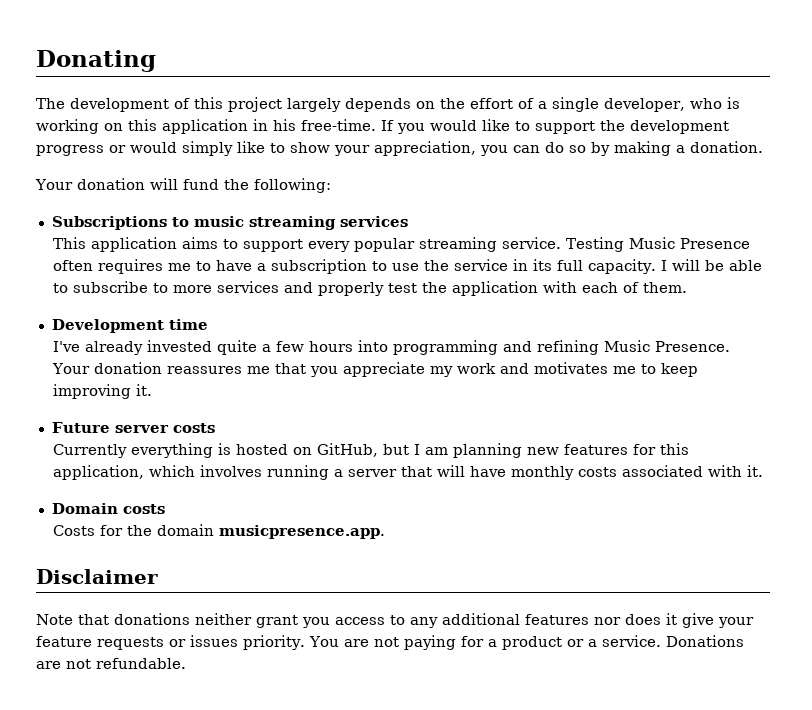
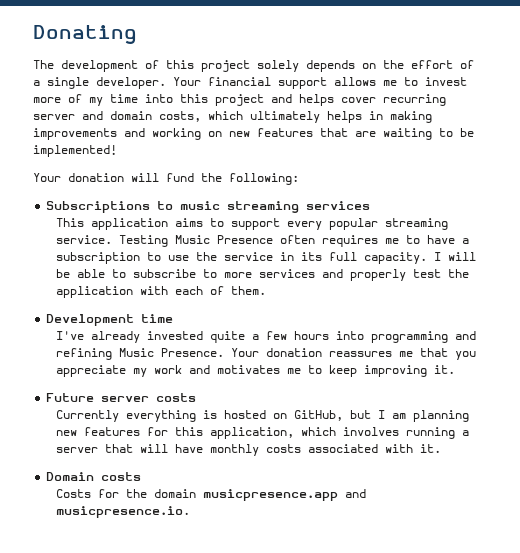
[287,98,341,112] largely -> [257,60,299,72] solely
[604,97,740,112] [36,119,729,134] [36,141,763,156] developer, who is working on this application in his free-time. If you would like to support the development progress or would simply like to show your appreciation, you can do so by making a donation. -> [96,77,467,89] [33,94,446,106] [33,111,432,123] [33,128,474,140] [33,145,117,157] developer. Your financial support allows me to invest more of my time into this project and helps cover recurring server and domain costs, which ultimately helps in making improvements and working on new features that are waiting to be implemented!
[219,525,386,539] [36,569,158,584] [36,613,754,628] [36,635,744,650] [36,658,186,669] musicpresence.app. // Disclaimer // Note that donations neither grant you access to any additional features nor does it give your feature requests or issues priority. You are not paying for a product or a service. Donations are not refundable. -> [202,489,366,501] [55,506,190,518] musicpresence.app and musicpresence.io.

